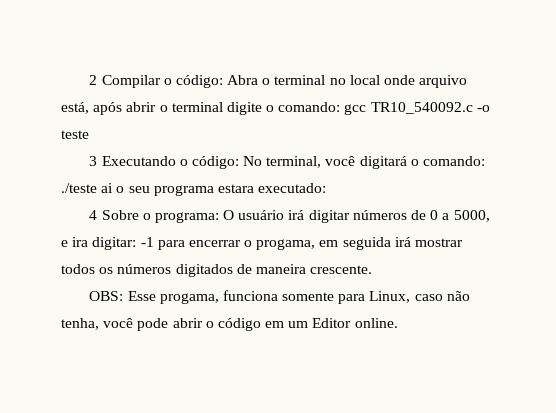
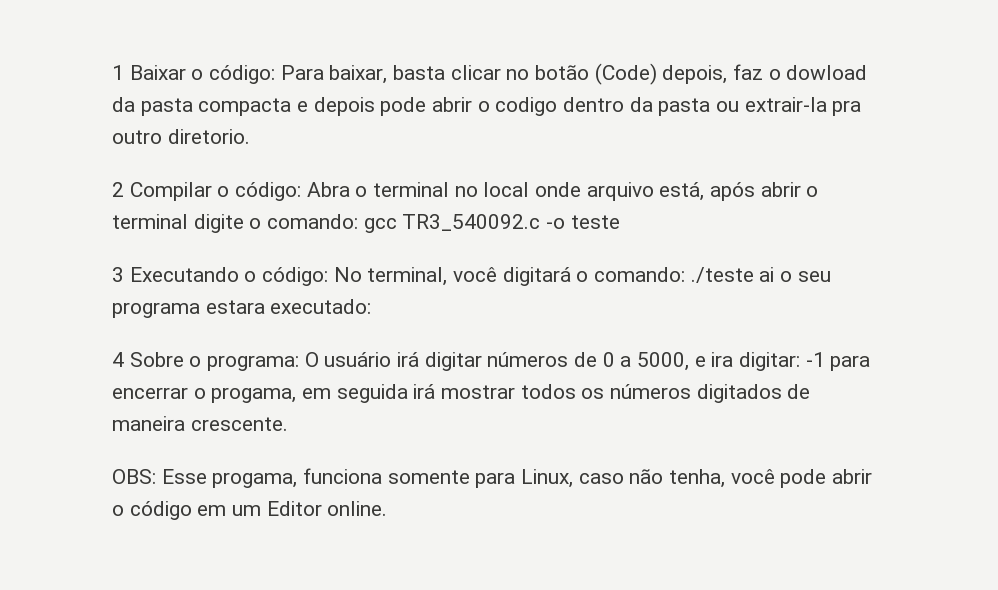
(89, 80) none -> [112,63,868,85] [112,97,862,116] [112,129,250,144] 1 Baixar o código: Para baixar, basta clicar no botão (Code) depois, faz o dowload da pasta compacta e depois pode abrir o codigo dentro da pasta ou extrair-la pra outro diretorio. //
[370,102,473,114] TR10_540092.c -> [402,214,541,231] TR3_540092.c

